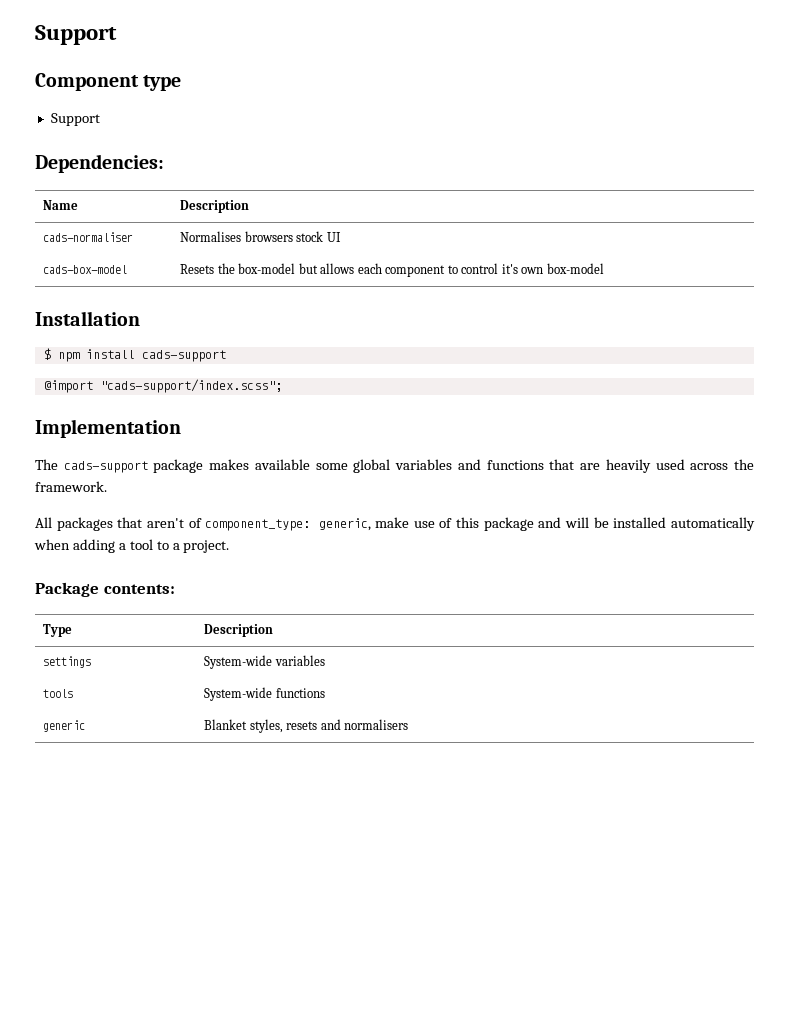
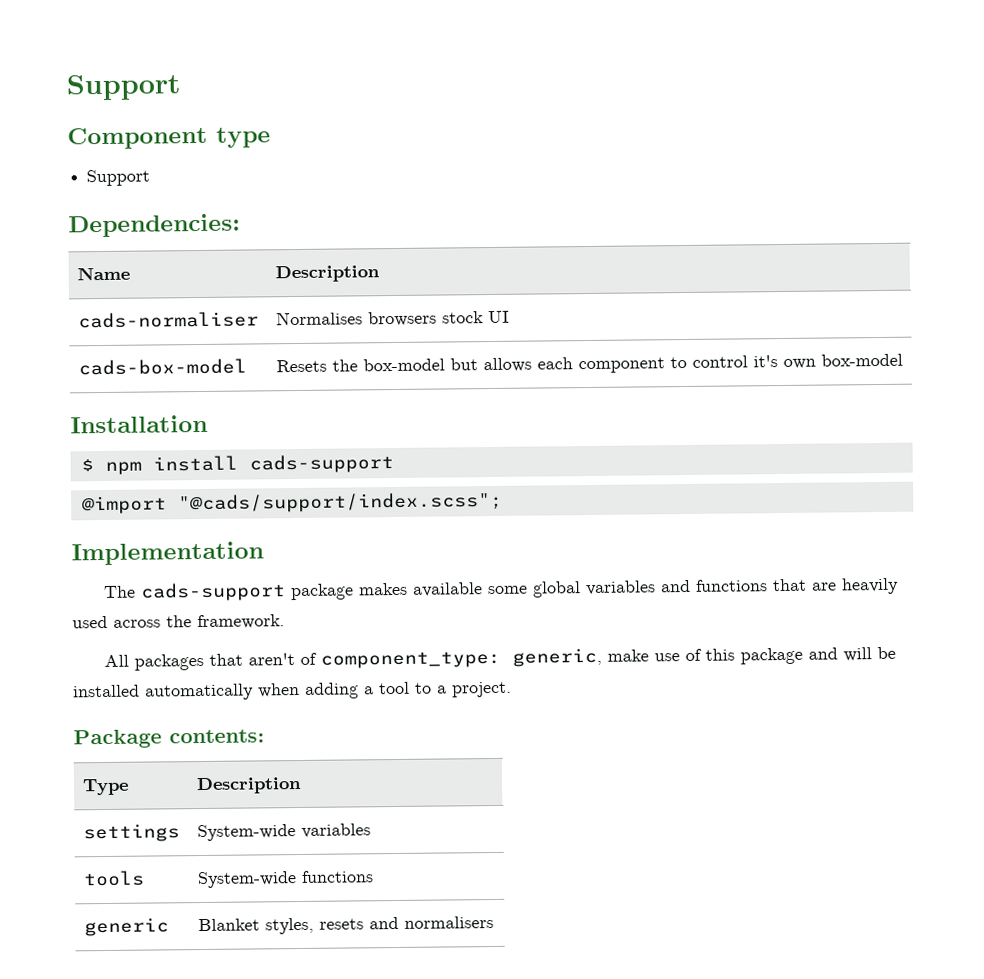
[99,379,282,393] "cads-support/index.scss"; -> [177,491,503,514] "@cads/support/index.scss";

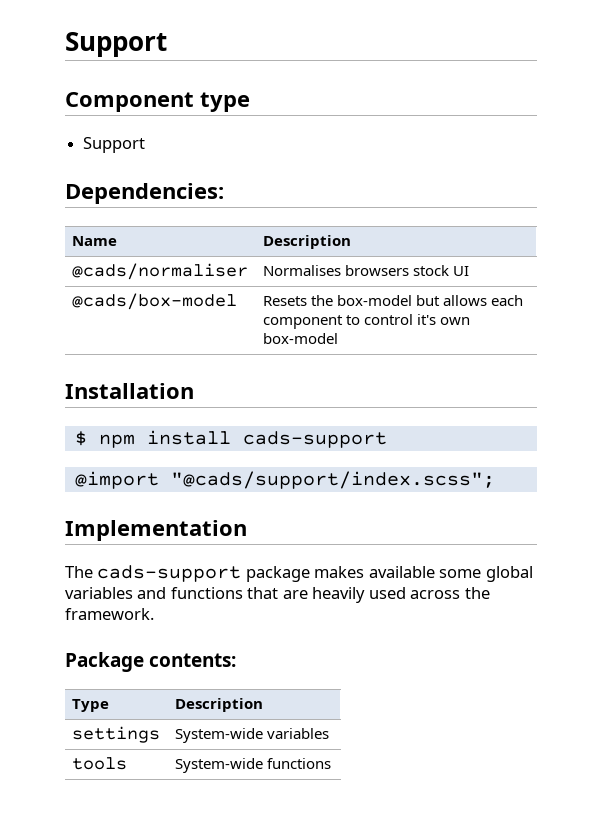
[77,311,259,329] cads-normaliser -> [72,263,249,280] @cads/normaliser
[77,358,247,376] cads-box-model -> [72,293,238,310] @cads/box-model
[104,646,897,671] [72,681,512,701] // All packages that aren't of component_type: generic, make use of this package and will be installed automatically when adding a tool to a project. -> (154, 614) none
[83,917,169,937] [197,916,494,935] // generic | Blanket styles, resets and normalisers -> (332, 763) none

